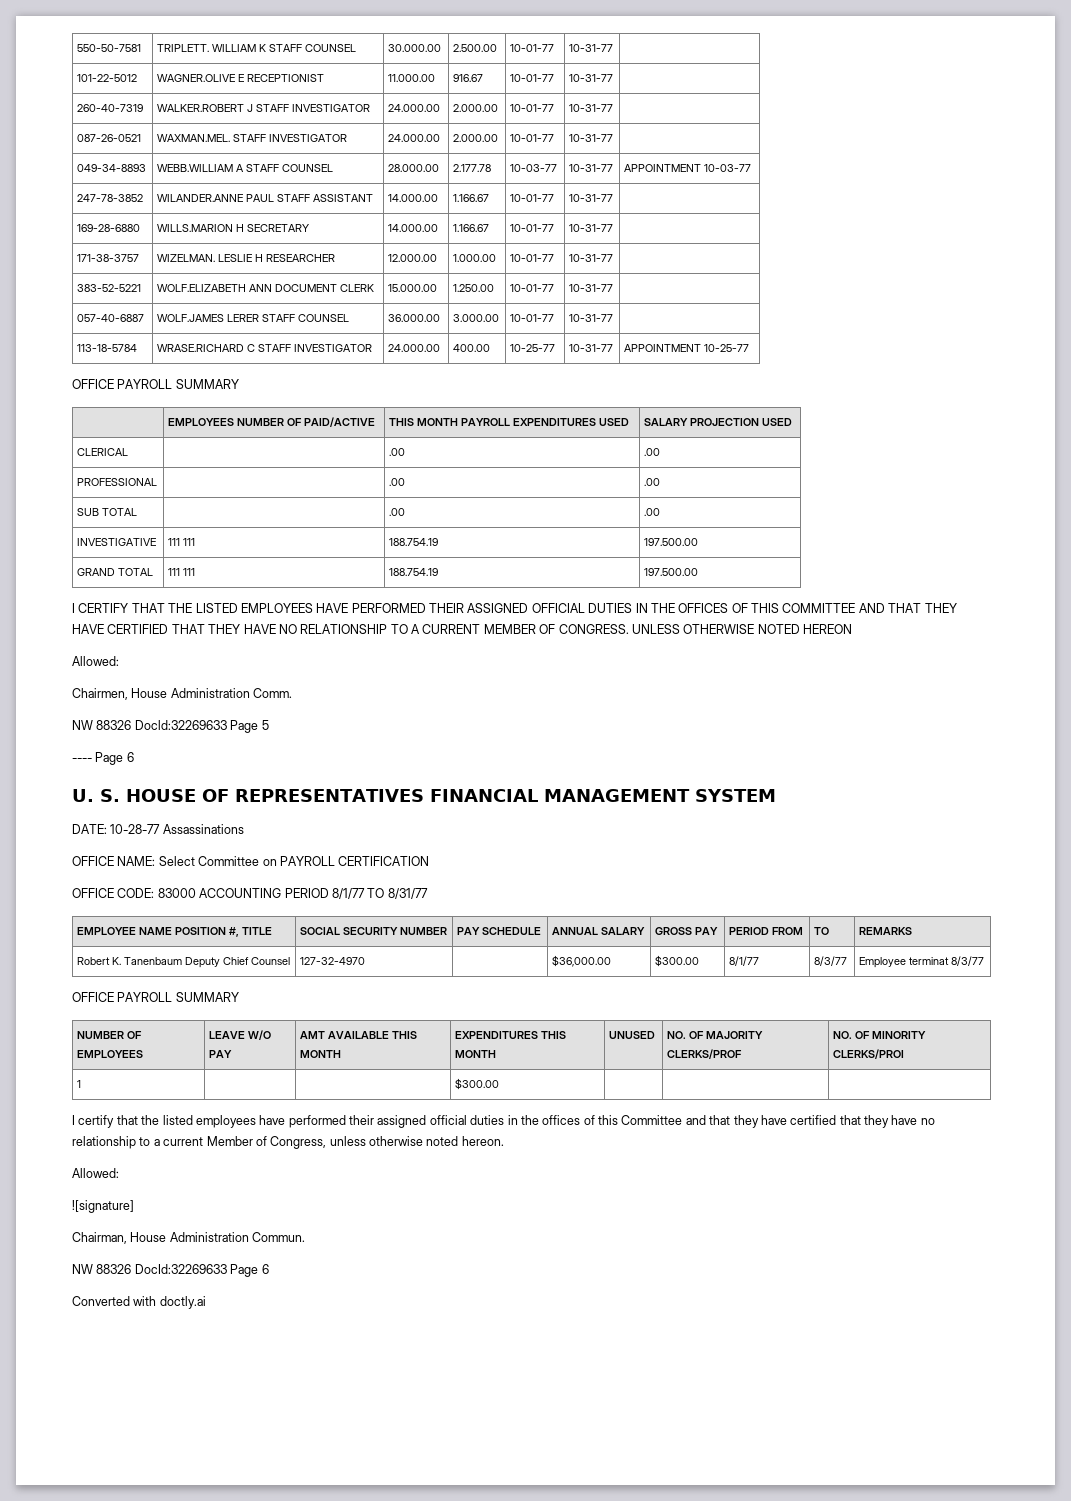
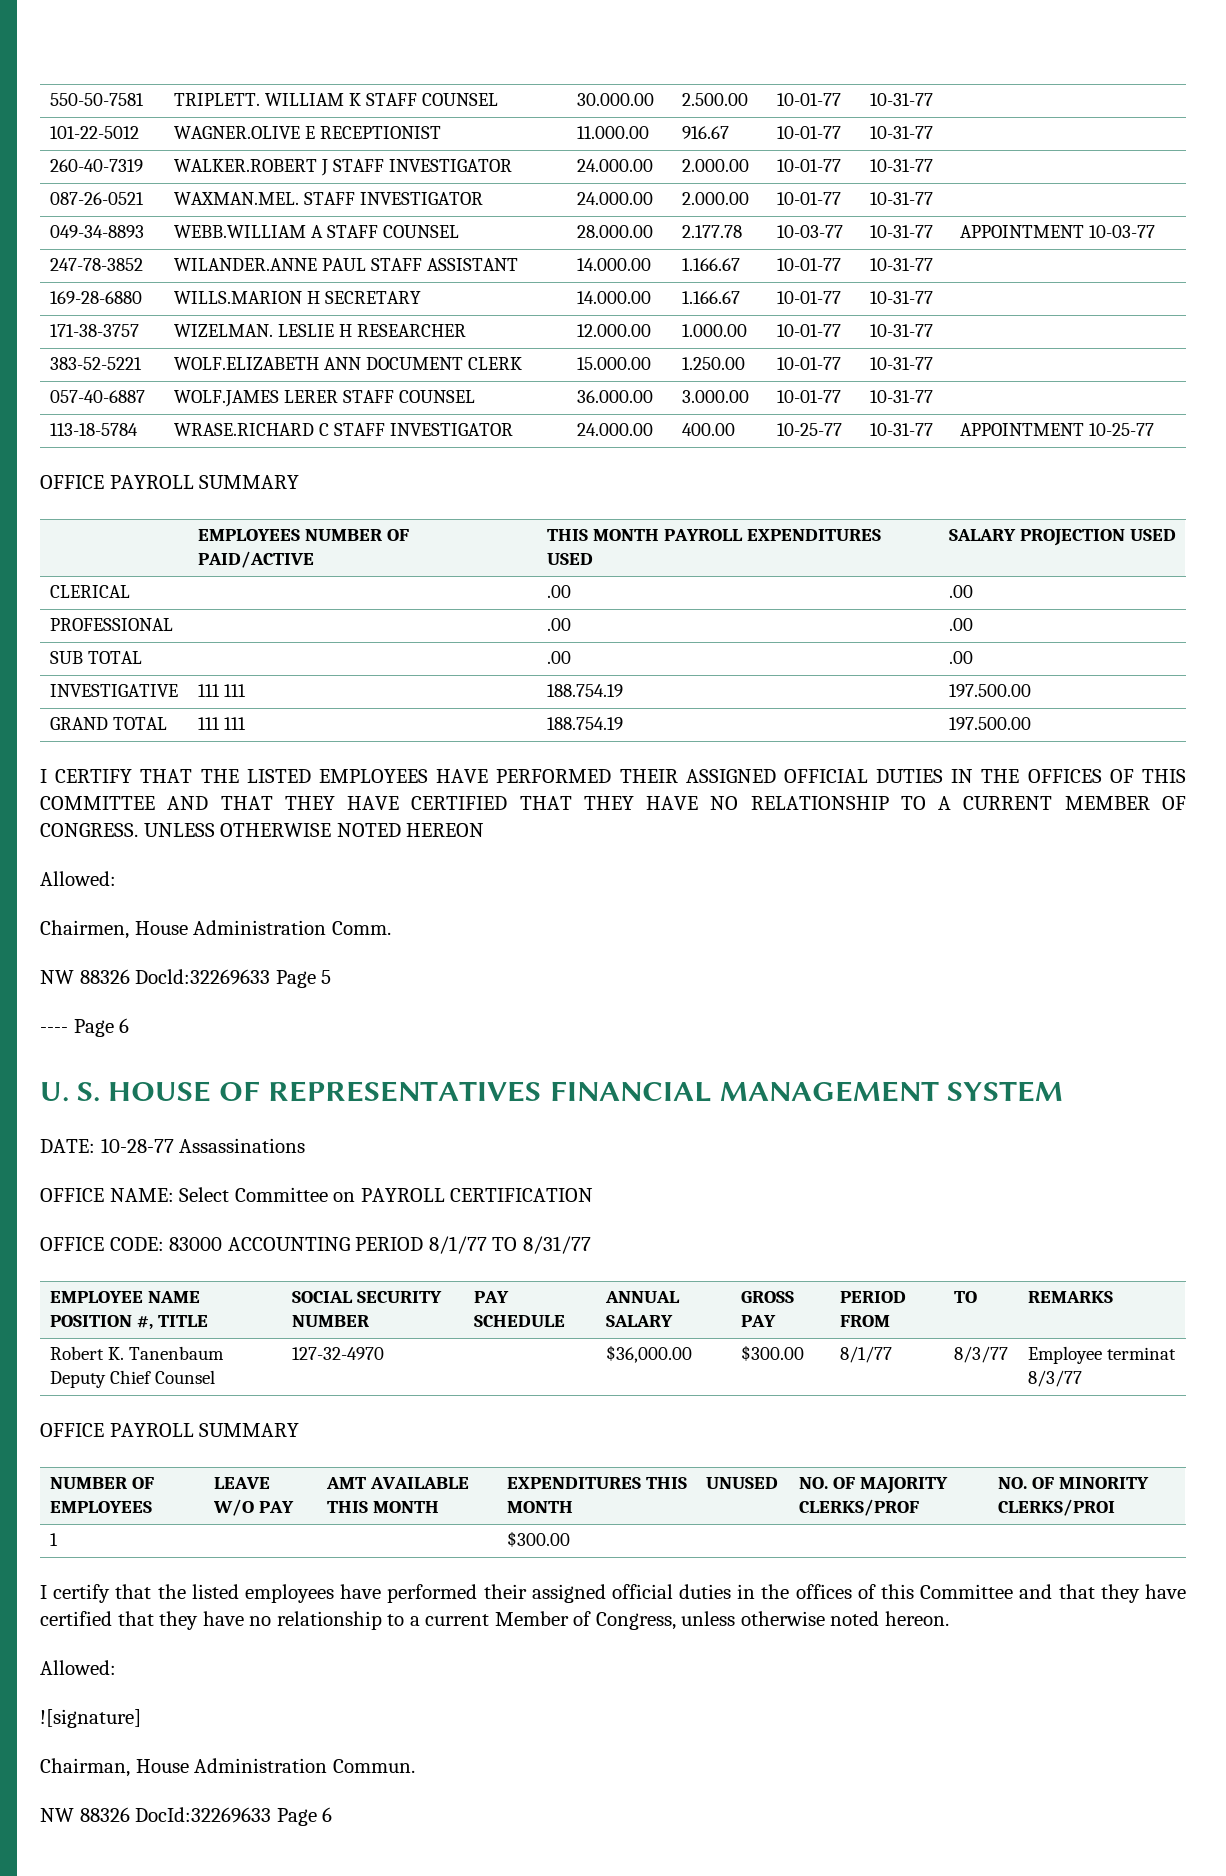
[72,1296,206,1309] // Converted with doctly.ai -> (333, 1814) none

